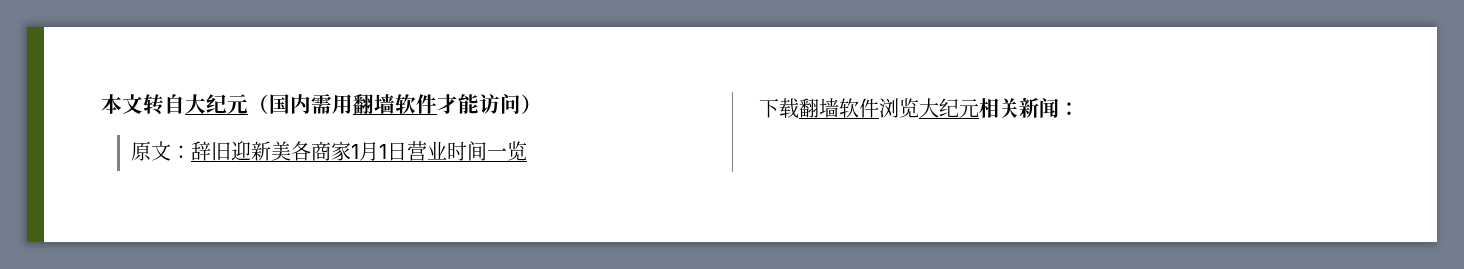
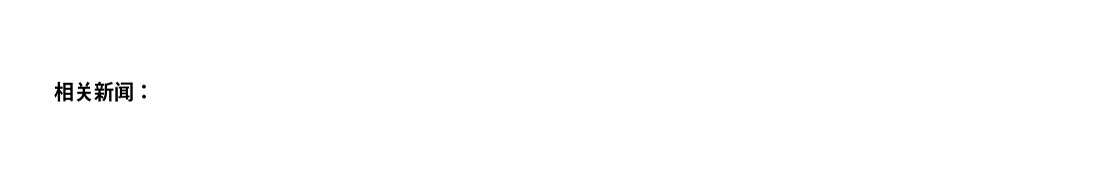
[101,93,542,115] [130,141,527,161] [759,98,979,119] 本文转自大纪元（国内需用翻墙软件才能访问） // 原文：辞旧迎新美各商家1月1日营业时间一览 // 下载翻墙软件浏览大纪元 -> (53, 91) none

